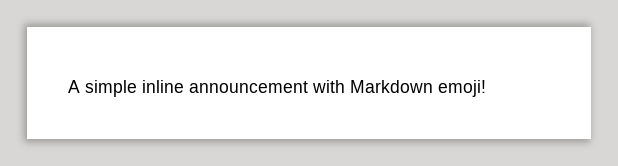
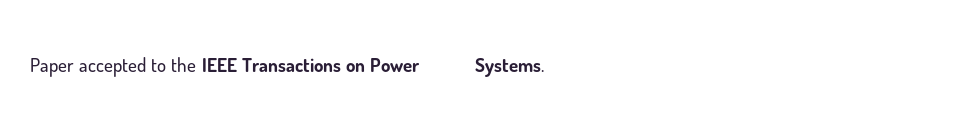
[68,80,486,97] A simple inline announcement with Markdown emoji! -> [30,57,544,77] Paper accepted to the IEEE Transactions on Power Systems.

